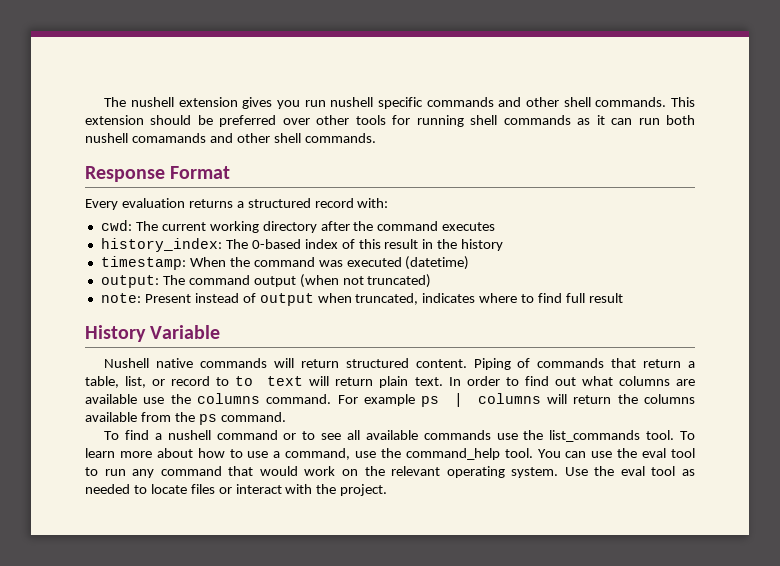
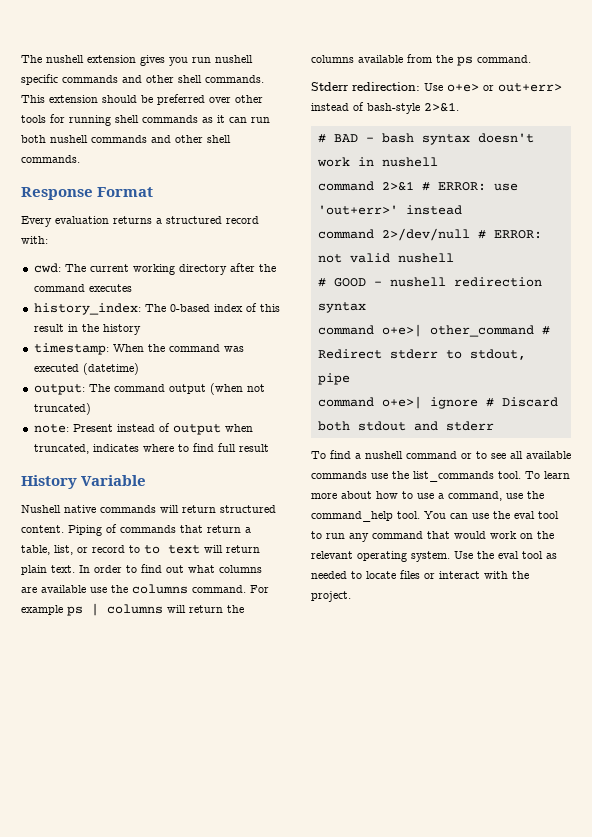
[131,133,206,143] comamands -> [91,135,147,143] commands
(286, 417) none -> [311,82,562,92] [311,102,459,114] [317,133,534,145] [316,157,438,167] [317,181,518,191] [317,205,462,215] [317,228,542,241] [317,253,454,263] [317,277,542,287] [317,302,366,313] [317,324,550,337] [317,349,526,360] [317,373,350,385] [317,396,558,409] [317,421,494,431] // Stderr redirection: Use o+e> or out+err> instead of bash-style 2>&1. // # BAD - bash syntax doesn't work in nushell // command 2>&1 # ERROR: use 'out+err>' instead // command 2>/dev/null # ERROR: not valid nushell // # GOOD - nushell redirection syntax // command o+e>| other_command # Redirect stderr to stdout, pipe // command o+e>| ignore # Discard both stdout and stderr

